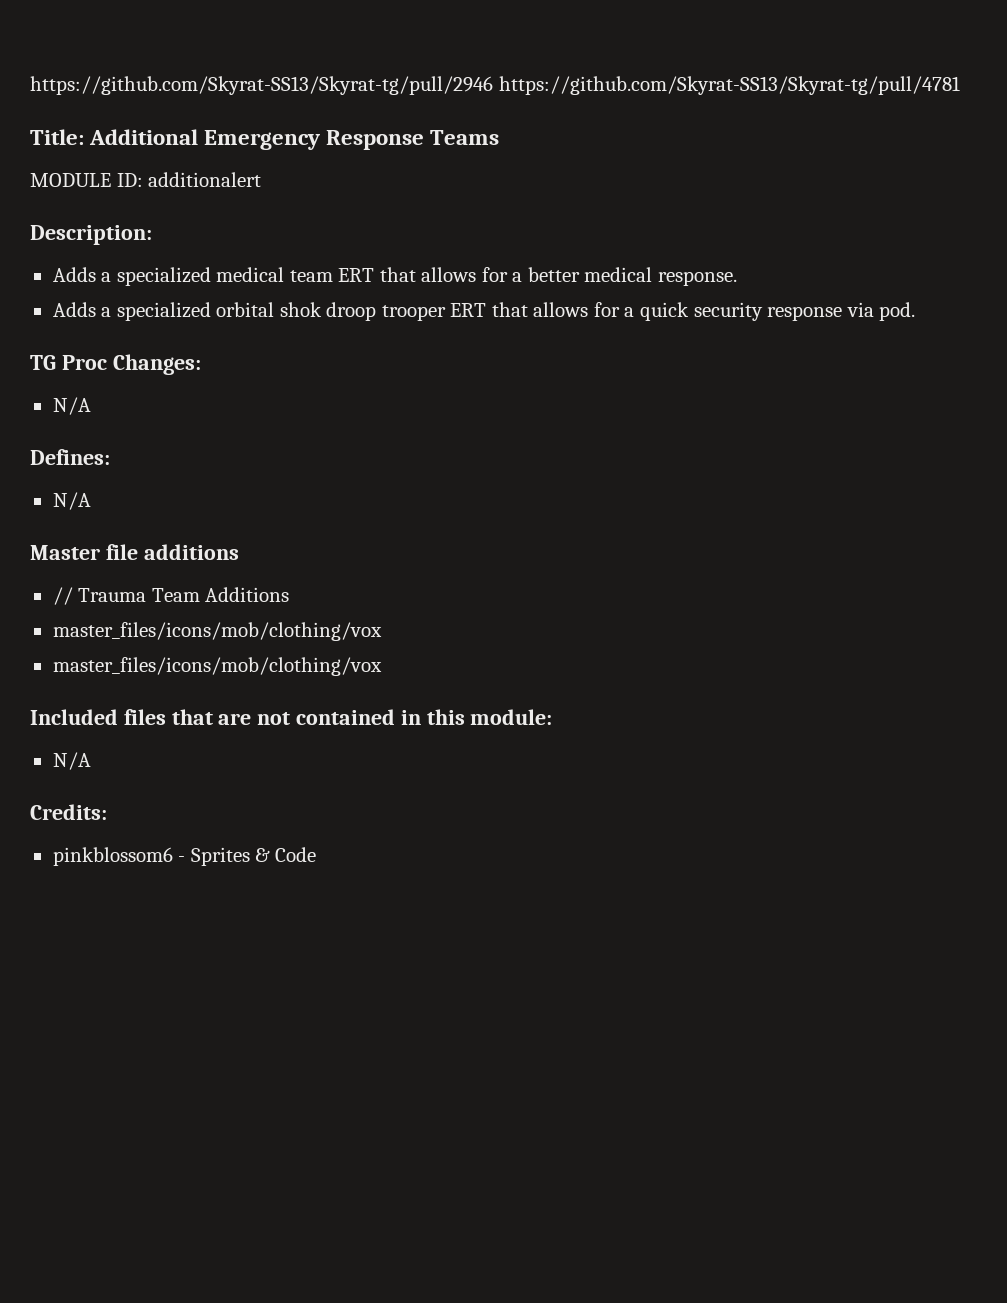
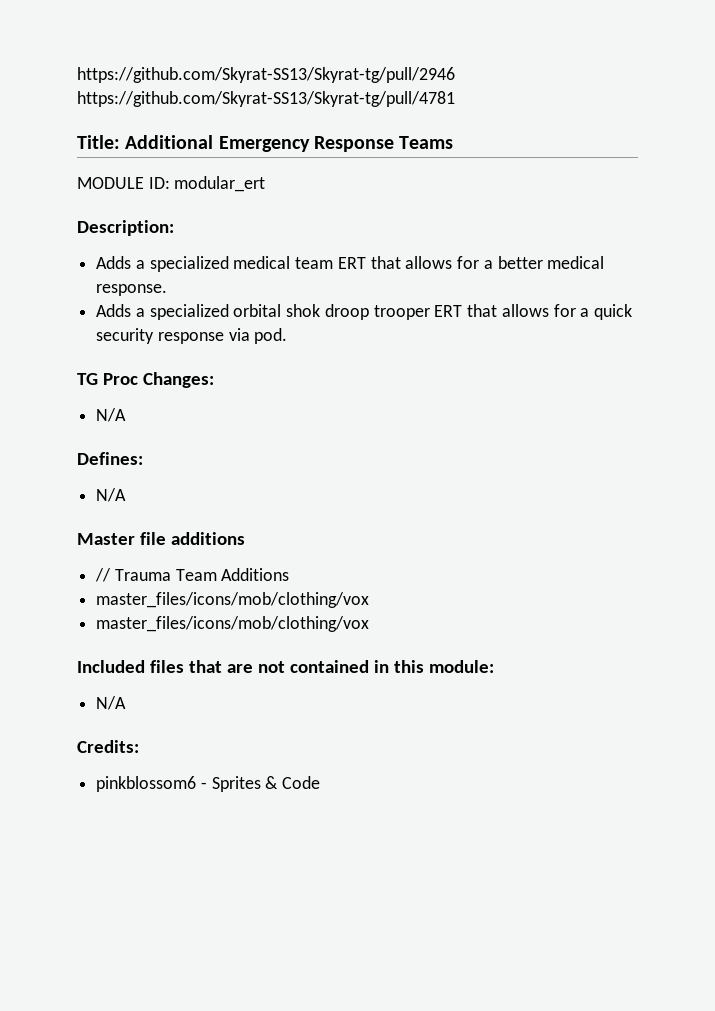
[148,172,262,187] additionalert -> [174,176,266,192] modular_ert

